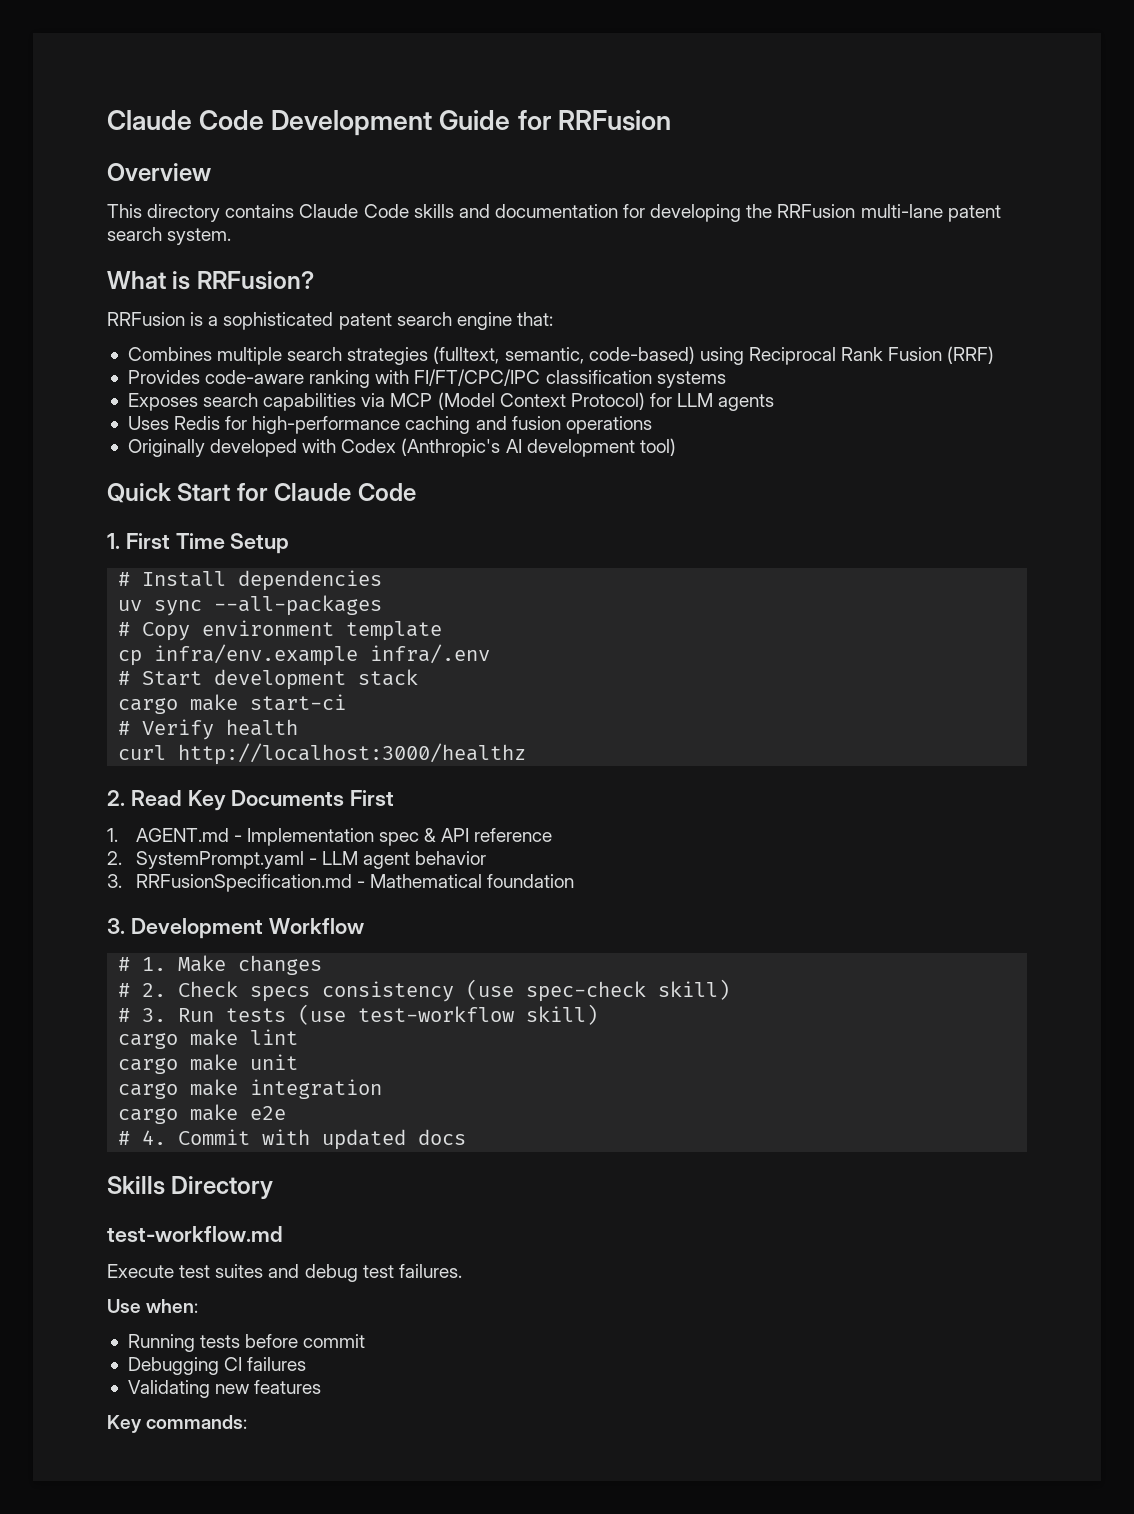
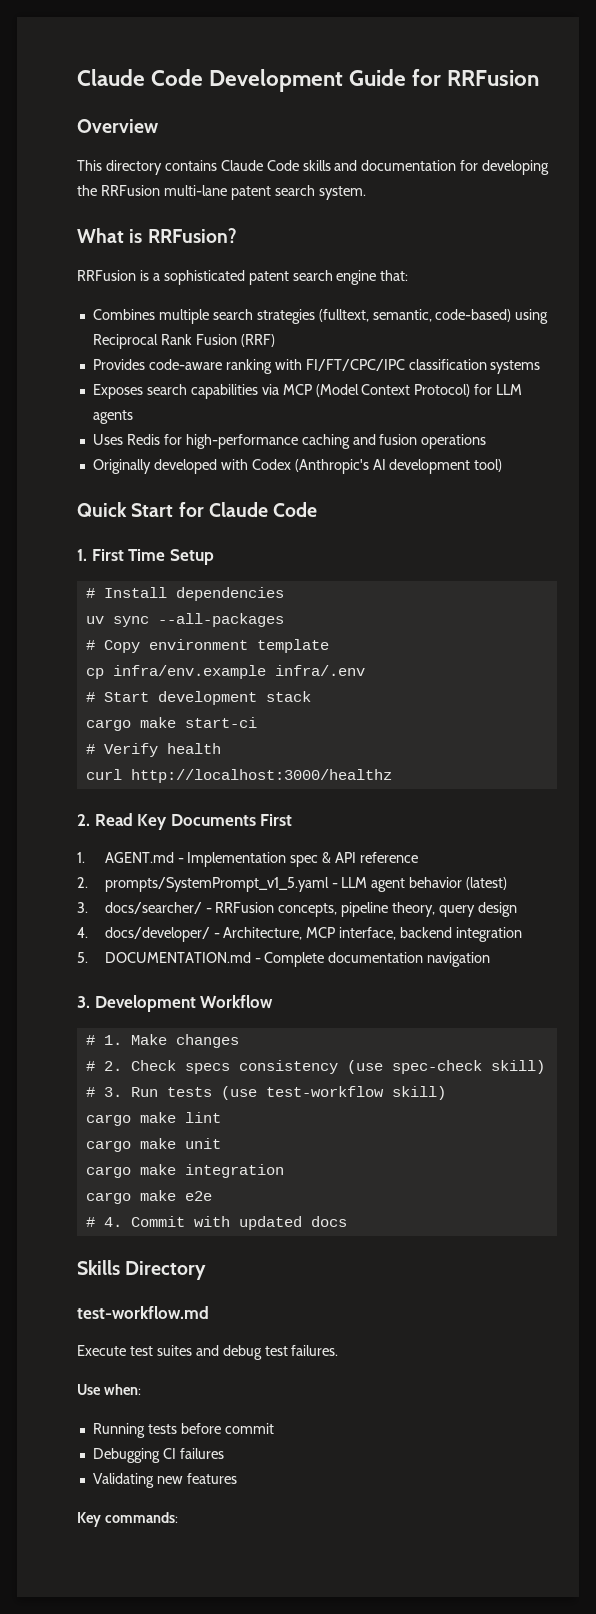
[135,851,304,869] SystemPrompt.yaml -> [104,877,329,892] prompts/SystemPrompt_v1_5.yaml
[107,874,575,892] // 3. RRFusionSpecification.md - Mathematical foundation -> [466,877,508,890] [77,902,518,917] [77,927,523,942] [77,952,491,967] (latest) // 3. docs/searcher/ - RRFusion concepts, pipeline theory, query design // 4. docs/developer/ - Architecture, MCP interface, backend integration // 5. DOCUMENTATION.md - Complete documentation navigation

